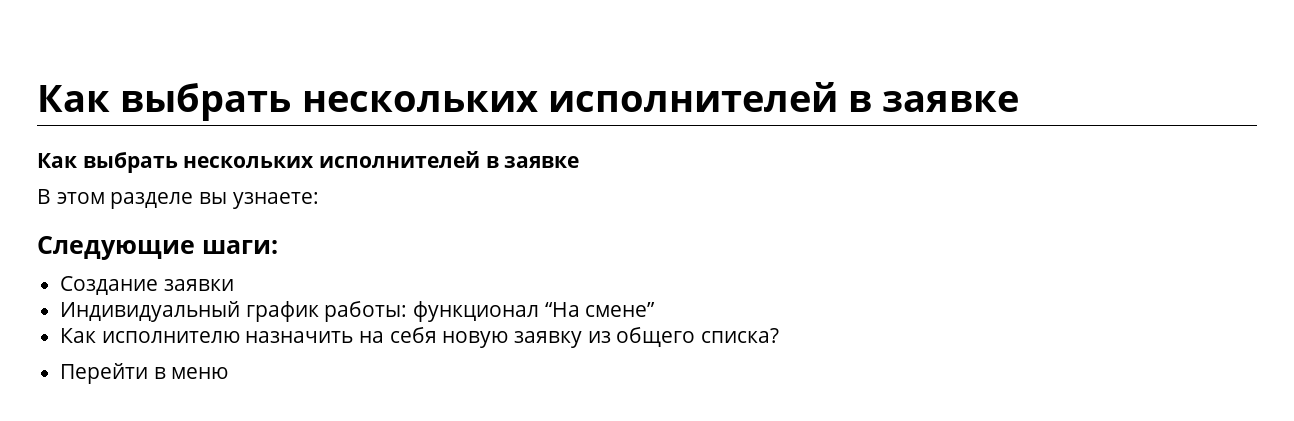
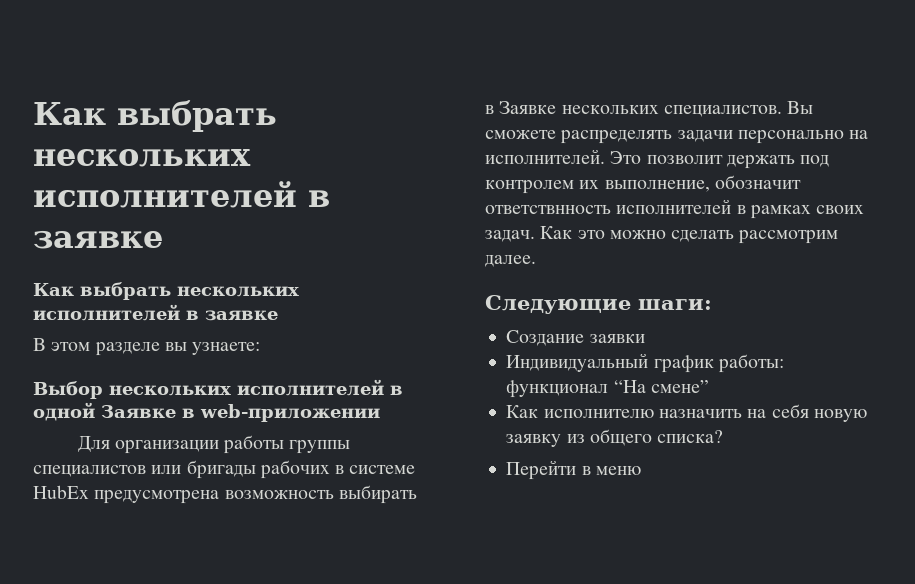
(319, 200) none -> [33,379,403,399] [33,402,380,422] [77,435,351,454] [33,460,416,479] [33,485,417,504] [485,101,814,117] [485,130,869,144] [485,149,830,169] [485,175,801,194] [485,199,865,219] [485,226,839,244] [485,255,536,267] // Выбор нескольких исполнителей в одной Заявке в web-приложении // Для организации работы группы специалистов или бригады рабочих в системе HubEx предусмотрена возможность выбирать в Заявке нескольких специалистов. Вы сможете распределять задачи персонально на исполнителей. Это позволит держать под контролем их выполнение, обозначит ответствнность исполнителей в рамках своих задач. Как это можно сделать рассмотрим далее.

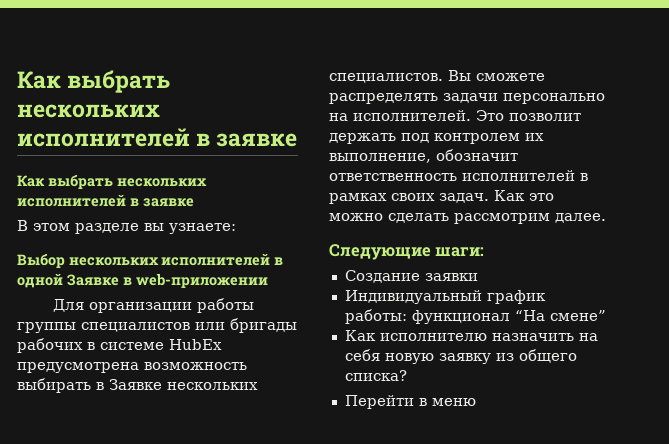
[485,205,611,214] ответствнность -> [329,173,457,181] ответственность

